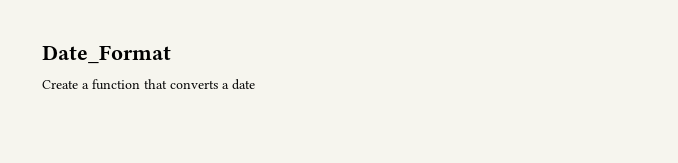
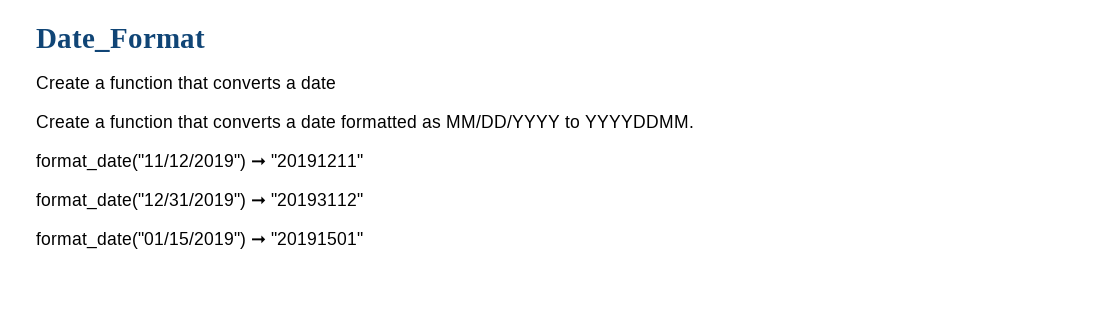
(255, 84) none -> [36,115,694,128] [36,154,363,171] [36,193,363,210] [36,232,363,249] // Create a function that converts a date formatted as MM/DD/YYYY to YYYYDDMM. // format_date("11/12/2019") ➞ "20191211" // format_date("12/31/2019") ➞ "20193112" // format_date("01/15/2019") ➞ "20191501"

